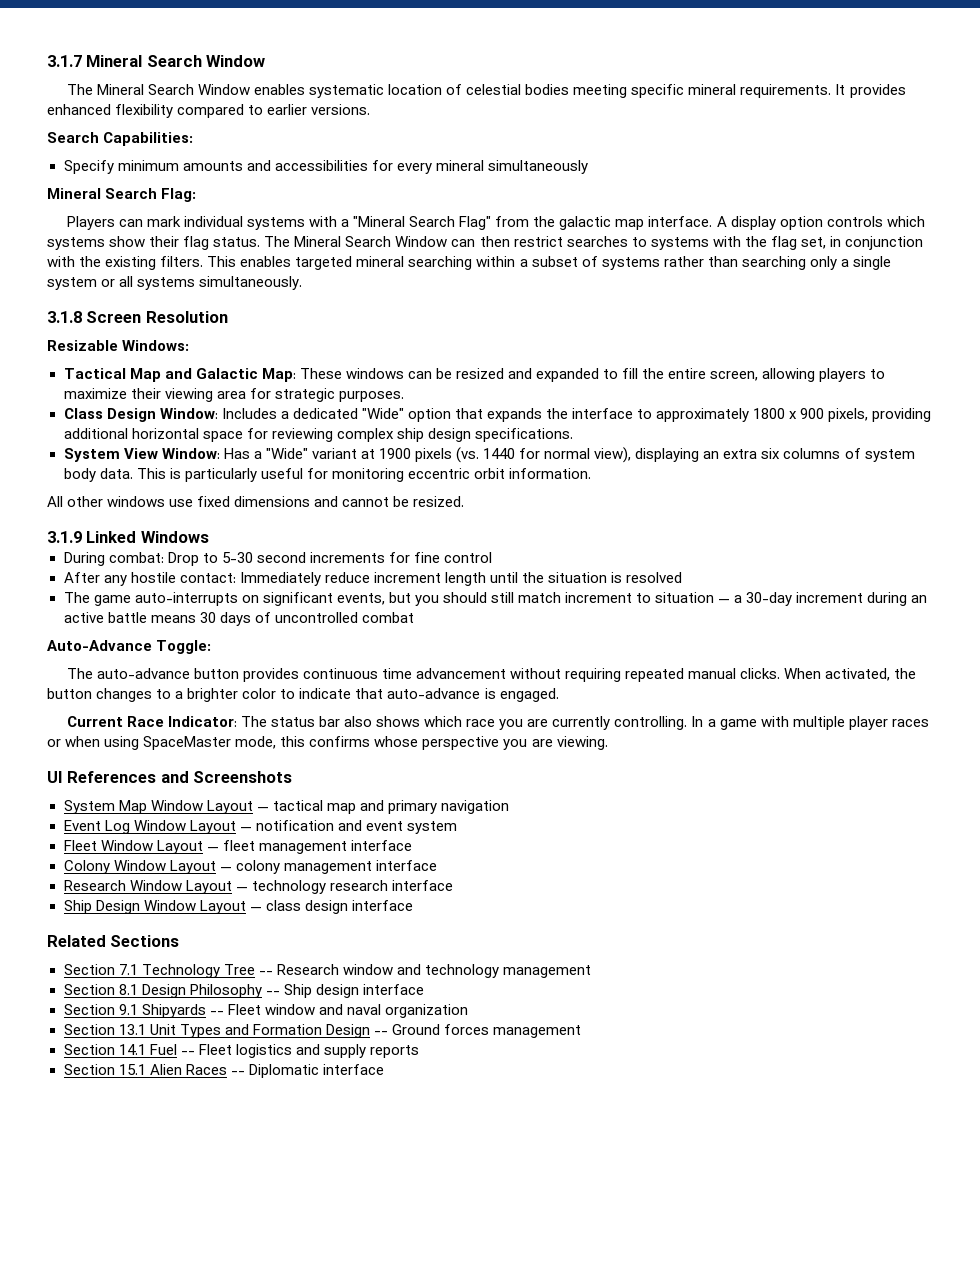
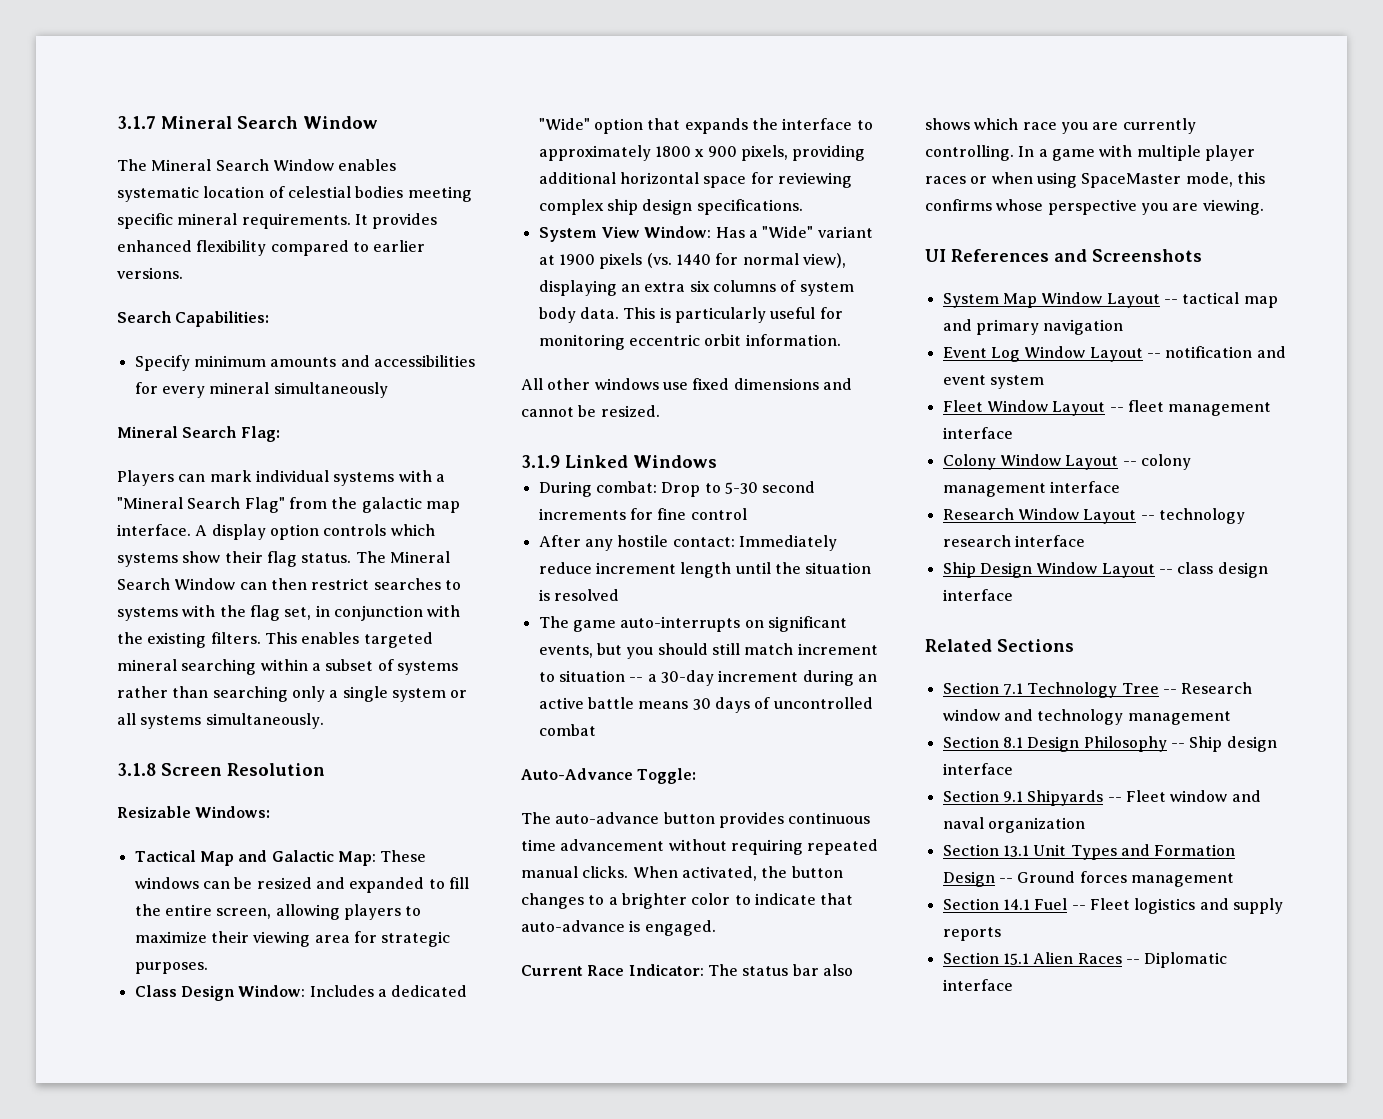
[718,599,731,603] — -> [629,677,644,682] --
[256,807,269,811] — -> [1163,299,1178,304] --
[239,827,252,831] — -> [1146,353,1161,358] --
[206,847,219,851] — -> [1109,407,1124,412] --
[219,867,232,871] — -> [1122,461,1137,466] --
[235,887,248,891] — -> [1140,515,1155,520] --
[249,907,262,911] — -> [1158,569,1173,574] --

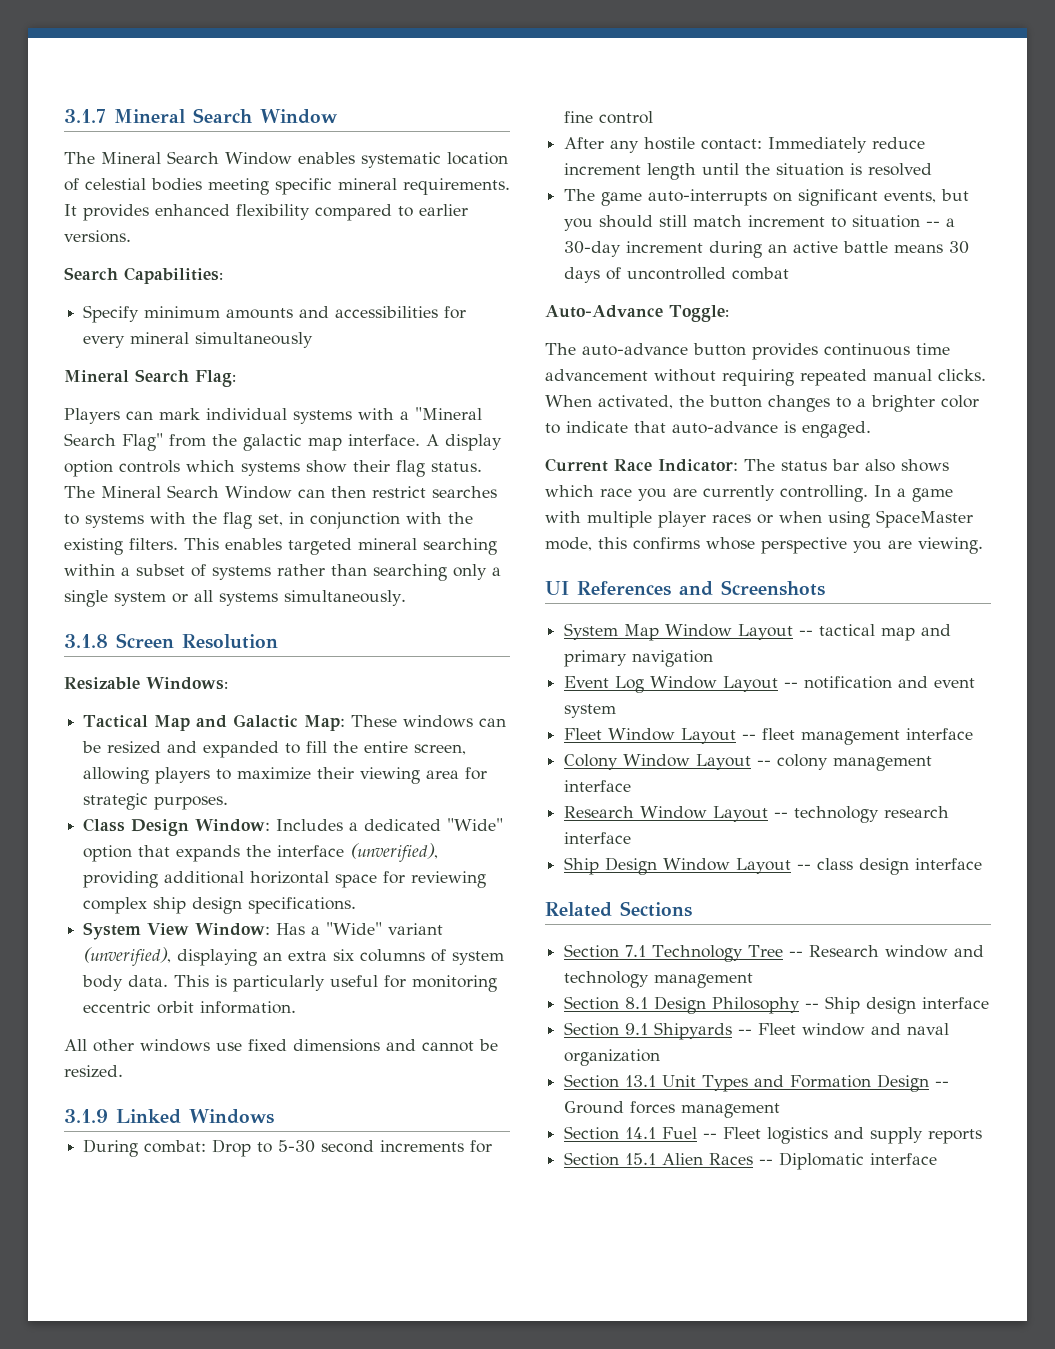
[856,120,873,130] [538,145,788,161] to approximately 1800 x 900 pixels, -> [350,843,439,862] (unverified),
[538,253,846,269] at 1900 pixels (vs. 1440 for normal view), -> [83,947,172,966] (unverified),

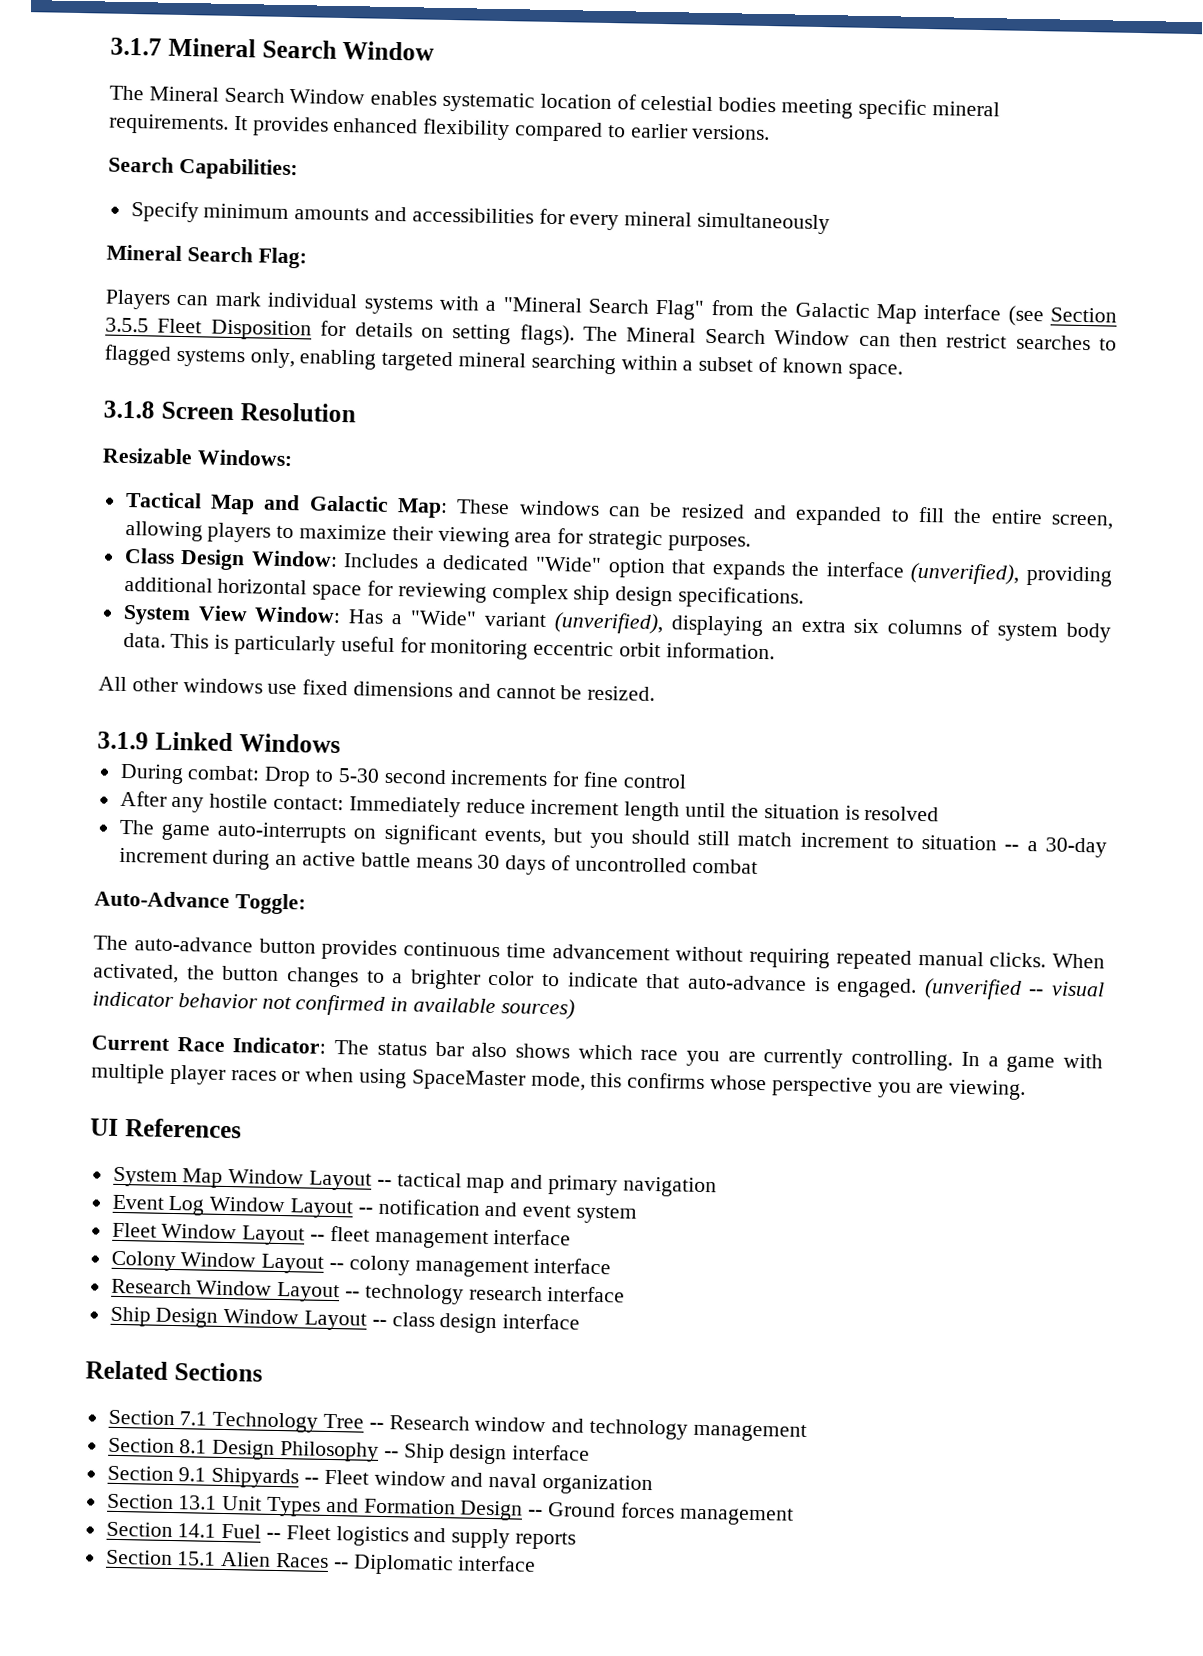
[243,434,502,451] [64,460,482,477] galactic map interface. A display option controls which systems show their flag status. -> [794,302,1117,327] [105,317,575,346] Galactic Map interface (see Section 3.5.5 Fleet Disposition for details on setting flags).
[85,512,473,529] [64,538,282,555] systems with the flag set, in conjunction with the existing filters. This enables -> [104,344,377,370] flagged systems only, enabling
[212,564,501,581] [64,590,406,607] systems rather than searching only a single system or all systems simultaneously. -> [781,358,903,380] known space.
(871, 429) none -> [923,978,1105,1000] [92,991,575,1020] (unverified -- visual indicator behavior not confirmed in available sources)
[679,580,825,596] and Screenshots -> (242, 1128) none

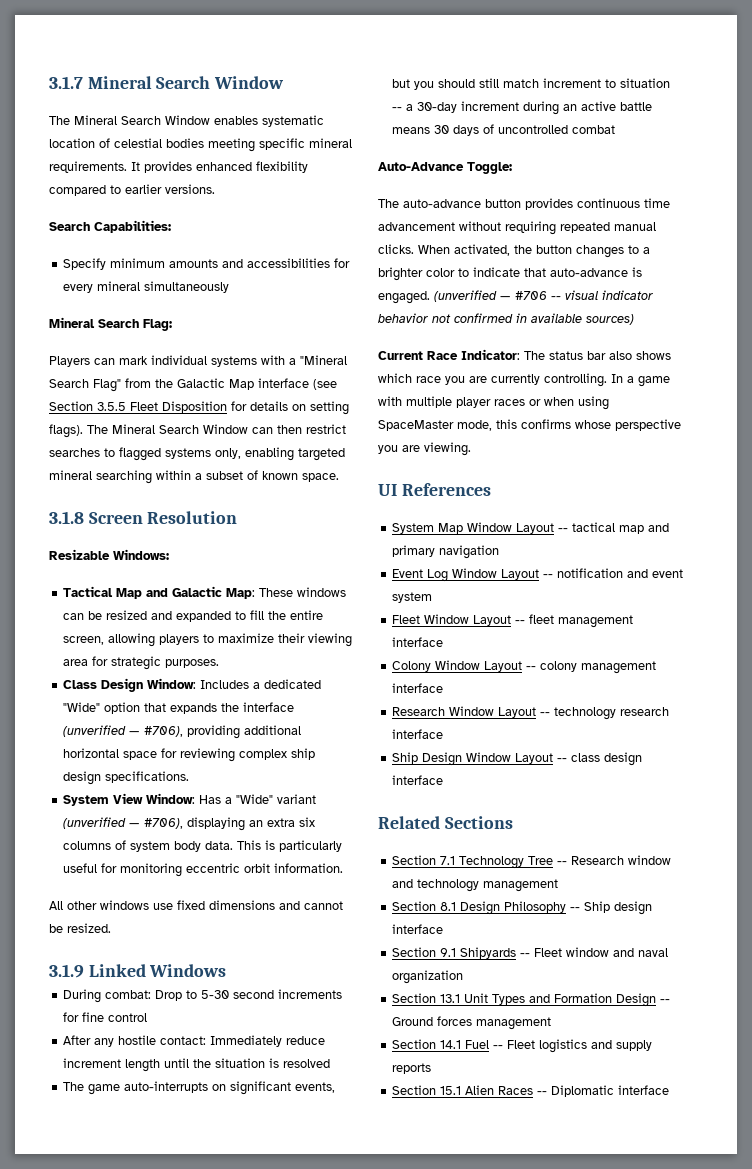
[910,562,1021,585] (unverified), -> [63,725,184,737] (unverified — #706),
[553,612,664,635] (unverified), -> [63,817,184,829] (unverified — #706),
(1022, 989) none -> [500,291,547,300] — #706

